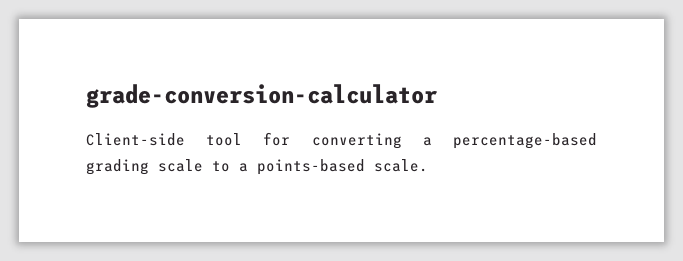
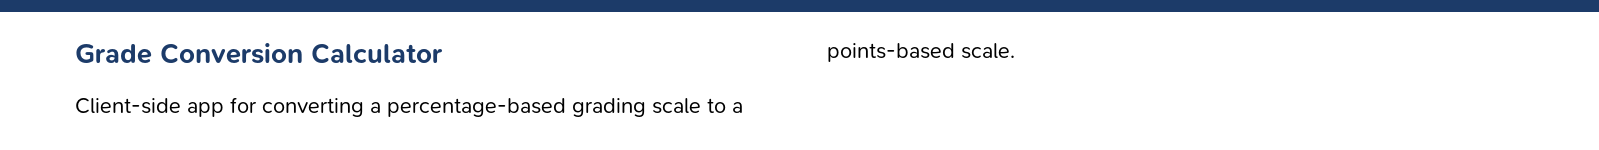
[86,84,438,108] grade-conversion-calculator -> [75,43,443,64] Grade Conversion Calculator
[206,133,243,146] tool -> [187,102,224,117] app

